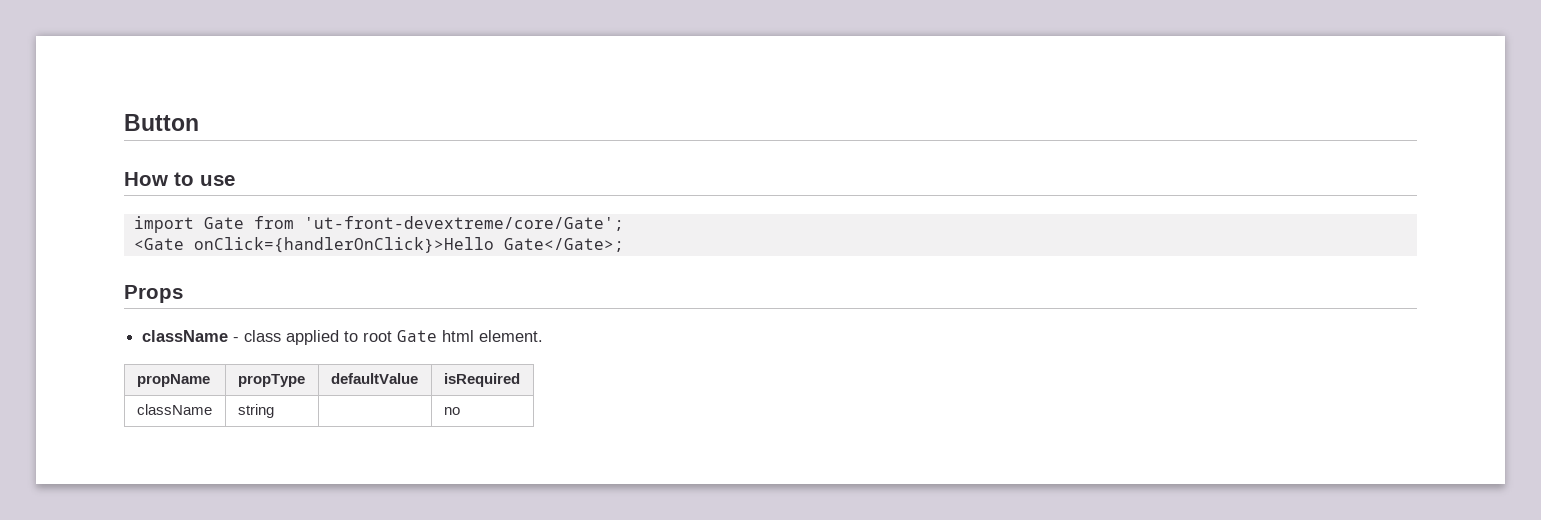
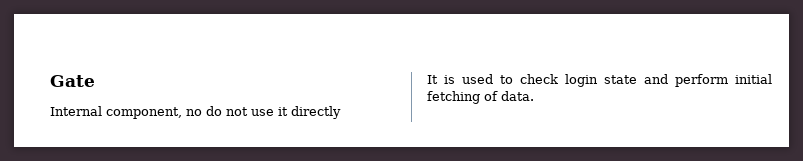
[124,114,199,131] [124,172,235,186] [133,216,624,233] [133,237,624,253] [124,285,183,303] [142,330,544,345] [136,374,210,387] [237,374,305,387] [330,373,418,384] [443,373,520,387] [136,404,212,415] [237,404,274,418] [443,407,460,415] Button // How to use // import Gate from 'ut-front-devextreme/core/Gate'; // <Gate onClick={handlerOnClick}>Hello Gate</Gate>; // Props // className - class applied to root Gate html element. // propName | propType | defaultValue | isRequired // className | string | | no -> [50,75,95,87] [50,106,341,119] [427,74,772,87] [427,91,534,104] Gate // Internal component, no do not use it directly // It is used to check login state and perform initial fetching of data.

